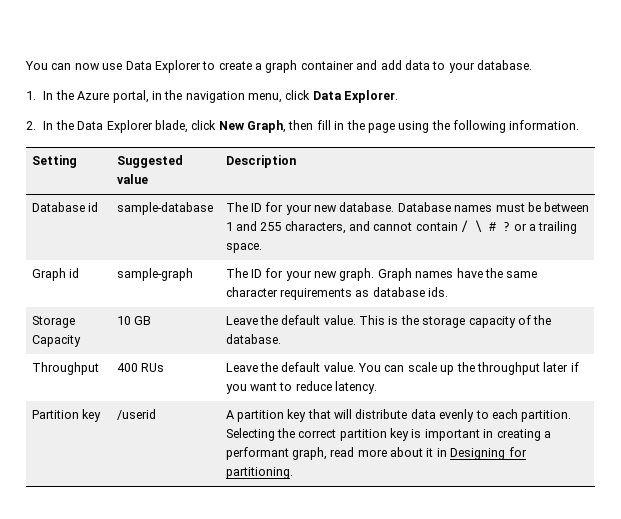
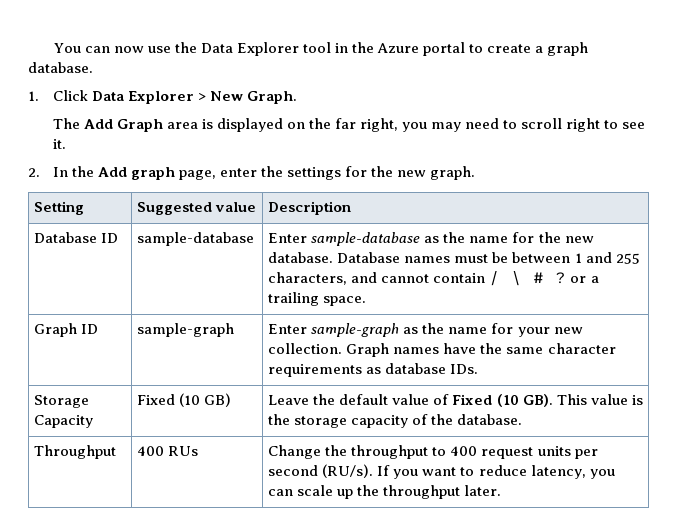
[125,60,532,73] [26,90,399,103] [26,120,580,133] Data Explorer to create a graph container and add data to your database. // 1. In the Azure portal, in the navigation menu, click Data Explorer. // 2. In the Data Explorer blade, click New Graph, then fill in the page using the following information. -> [174,42,589,56] [28,62,93,73] [28,90,297,104] [52,118,646,132] [52,139,66,149] [28,166,476,180] the Data Explorer tool in the Azure portal to create a graph database. // 1. Click Data Explorer > New Graph. // The Add Graph area is displayed on the far right, you may need to scroll right to see it. // 2. In the Add graph page, enter the settings for the new graph.
[87,202,98,212] id -> [101,233,119,243] ID
[225,202,312,215] The ID for your -> [268,232,561,246] Enter sample-database as the name for the
[68,268,79,278] id -> [81,324,99,334] ID
[225,268,375,281] The ID for your new graph. -> [268,323,583,337] [268,343,343,354] Enter sample-graph as the name for your new collection.
[428,287,449,297] ids. -> [450,364,479,374] IDs.
[116,316,151,325] [225,315,386,325] 10 GB | Leave the default value. This -> [137,393,232,407] [268,394,628,407] Fixed (10 GB) | Leave the default value of Fixed (10 GB). This value
[225,362,382,372] Leave the default value. You -> [268,445,598,459] [268,464,615,479] Change the throughput to 400 request units per second (RU/s). If you want to reduce latency, you
[543,362,579,372] [225,381,378,394] [31,409,101,422] [116,409,156,420] [225,409,572,422] [225,428,551,441] [225,447,527,460] [225,467,293,479] later if you want to reduce latency. // Partition key | /userid | A partition key that will distribute data evenly to each partition. Selecting the correct partition key is important in creating a performant graph, read more about it in Designing for partitioning. -> [464,485,502,496] later.

